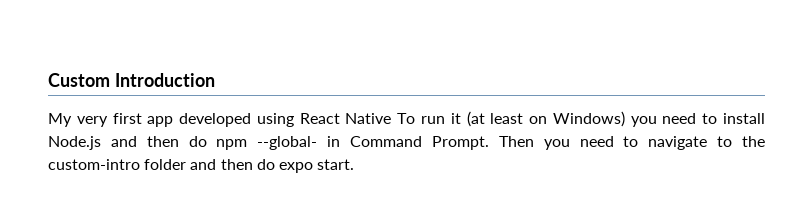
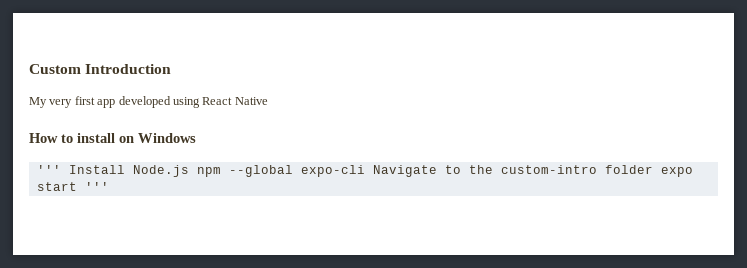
[397,111,766,127] [48,136,766,150] [48,159,355,173] To run it (at least on Windows) you need to install Node.js and then do npm --global- in Command Prompt. Then you need to navigate to the custom-intro folder and then do expo start. -> [29,133,196,143] [36,165,693,177] [36,182,109,191] // How to install on Windows // ''' Install Node.js npm --global expo-cli Navigate to the custom-intro folder expo start '''

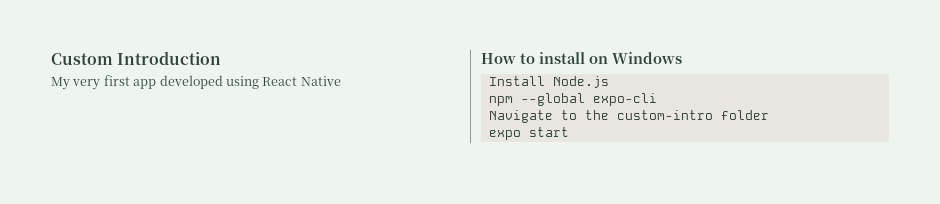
[36,165,61,174] ''' -> (682, 58) none
(189, 171) none -> (609, 82) //
(365, 171) none -> (657, 99) //
(653, 169) none -> (769, 115) //
[84,182,109,191] ''' -> (569, 132) none

